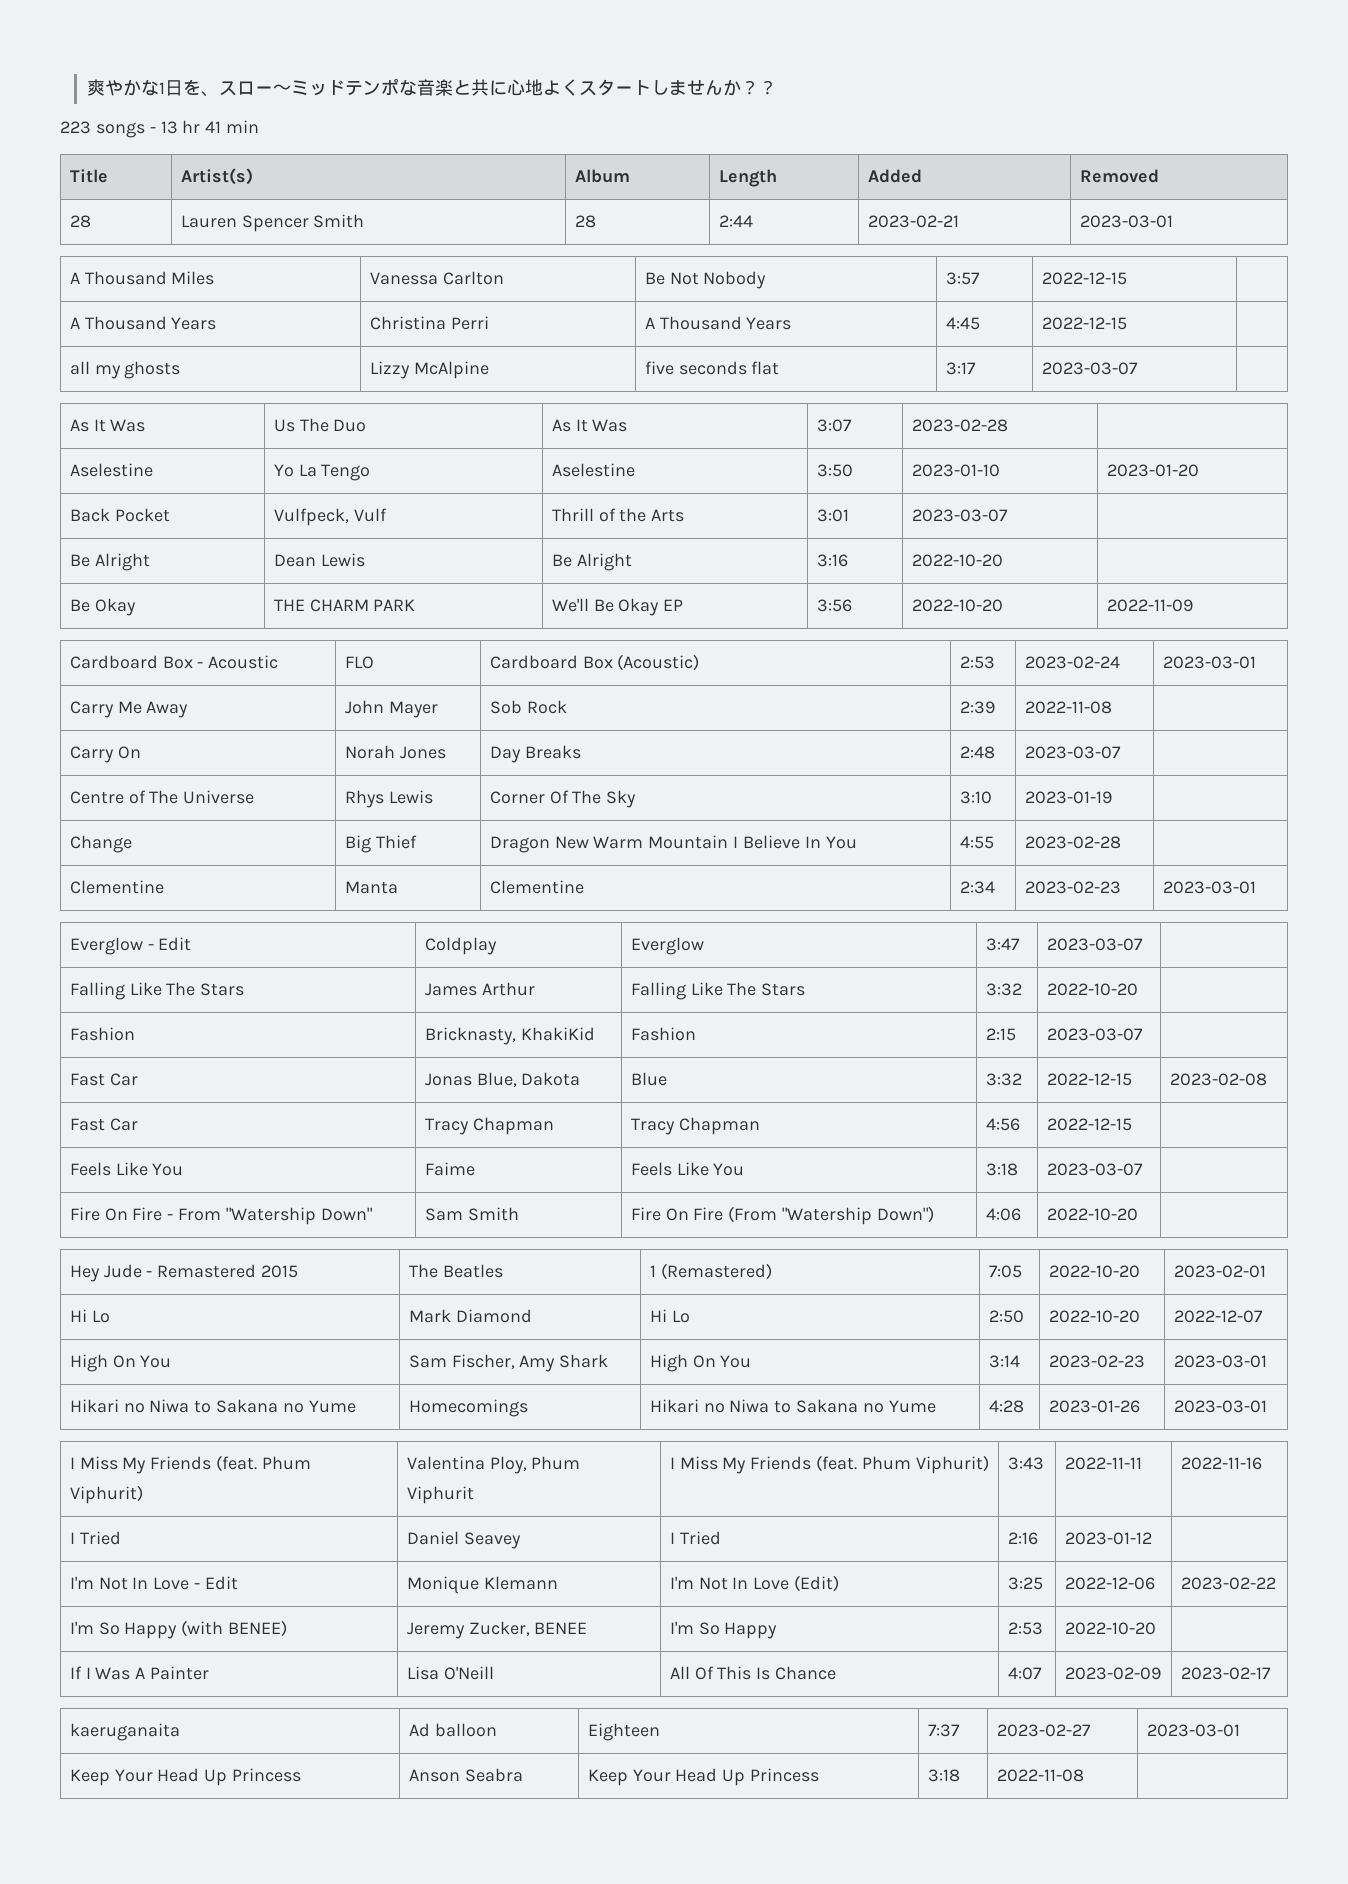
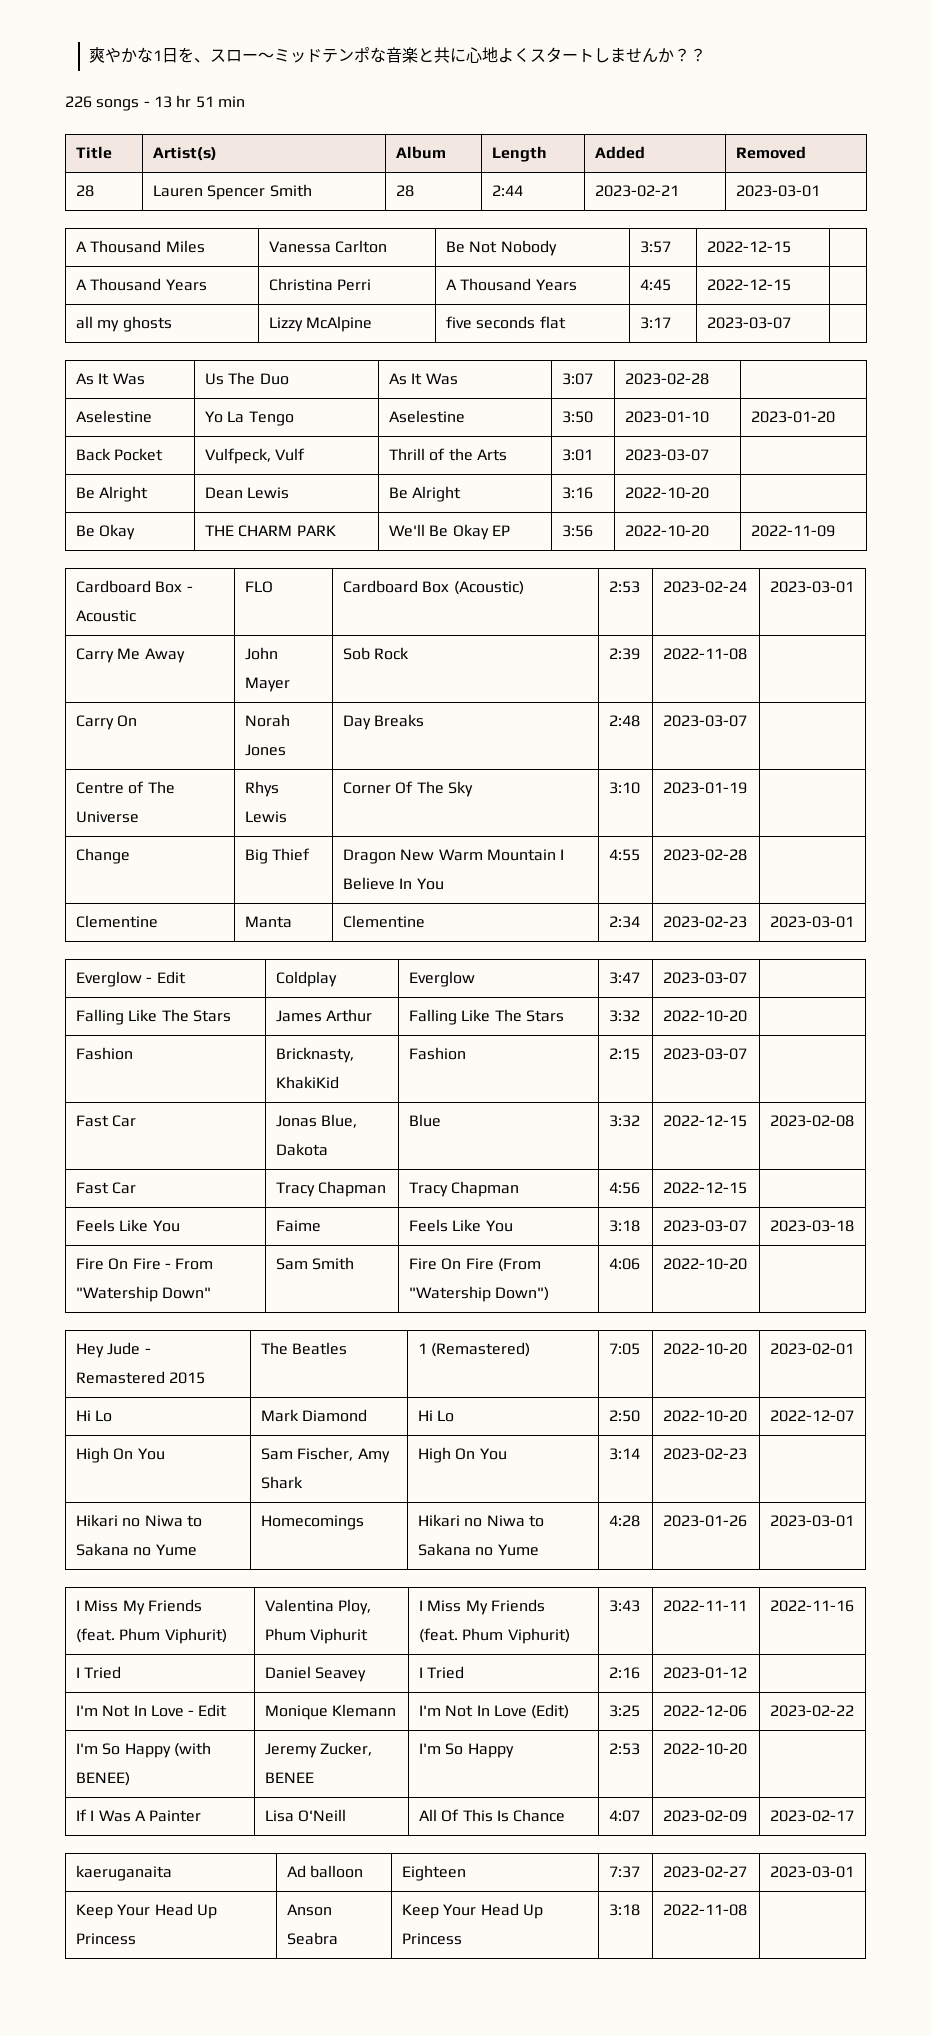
[60,121,91,134] 223 -> [65,96,92,108] 226
[205,121,222,133] 41 -> [195,96,214,108] 51
(1143, 1169) none -> [769,1220,854,1232] 2023-03-18
[1173,1355,1267,1368] 2023-03-01 -> (747, 1454) none

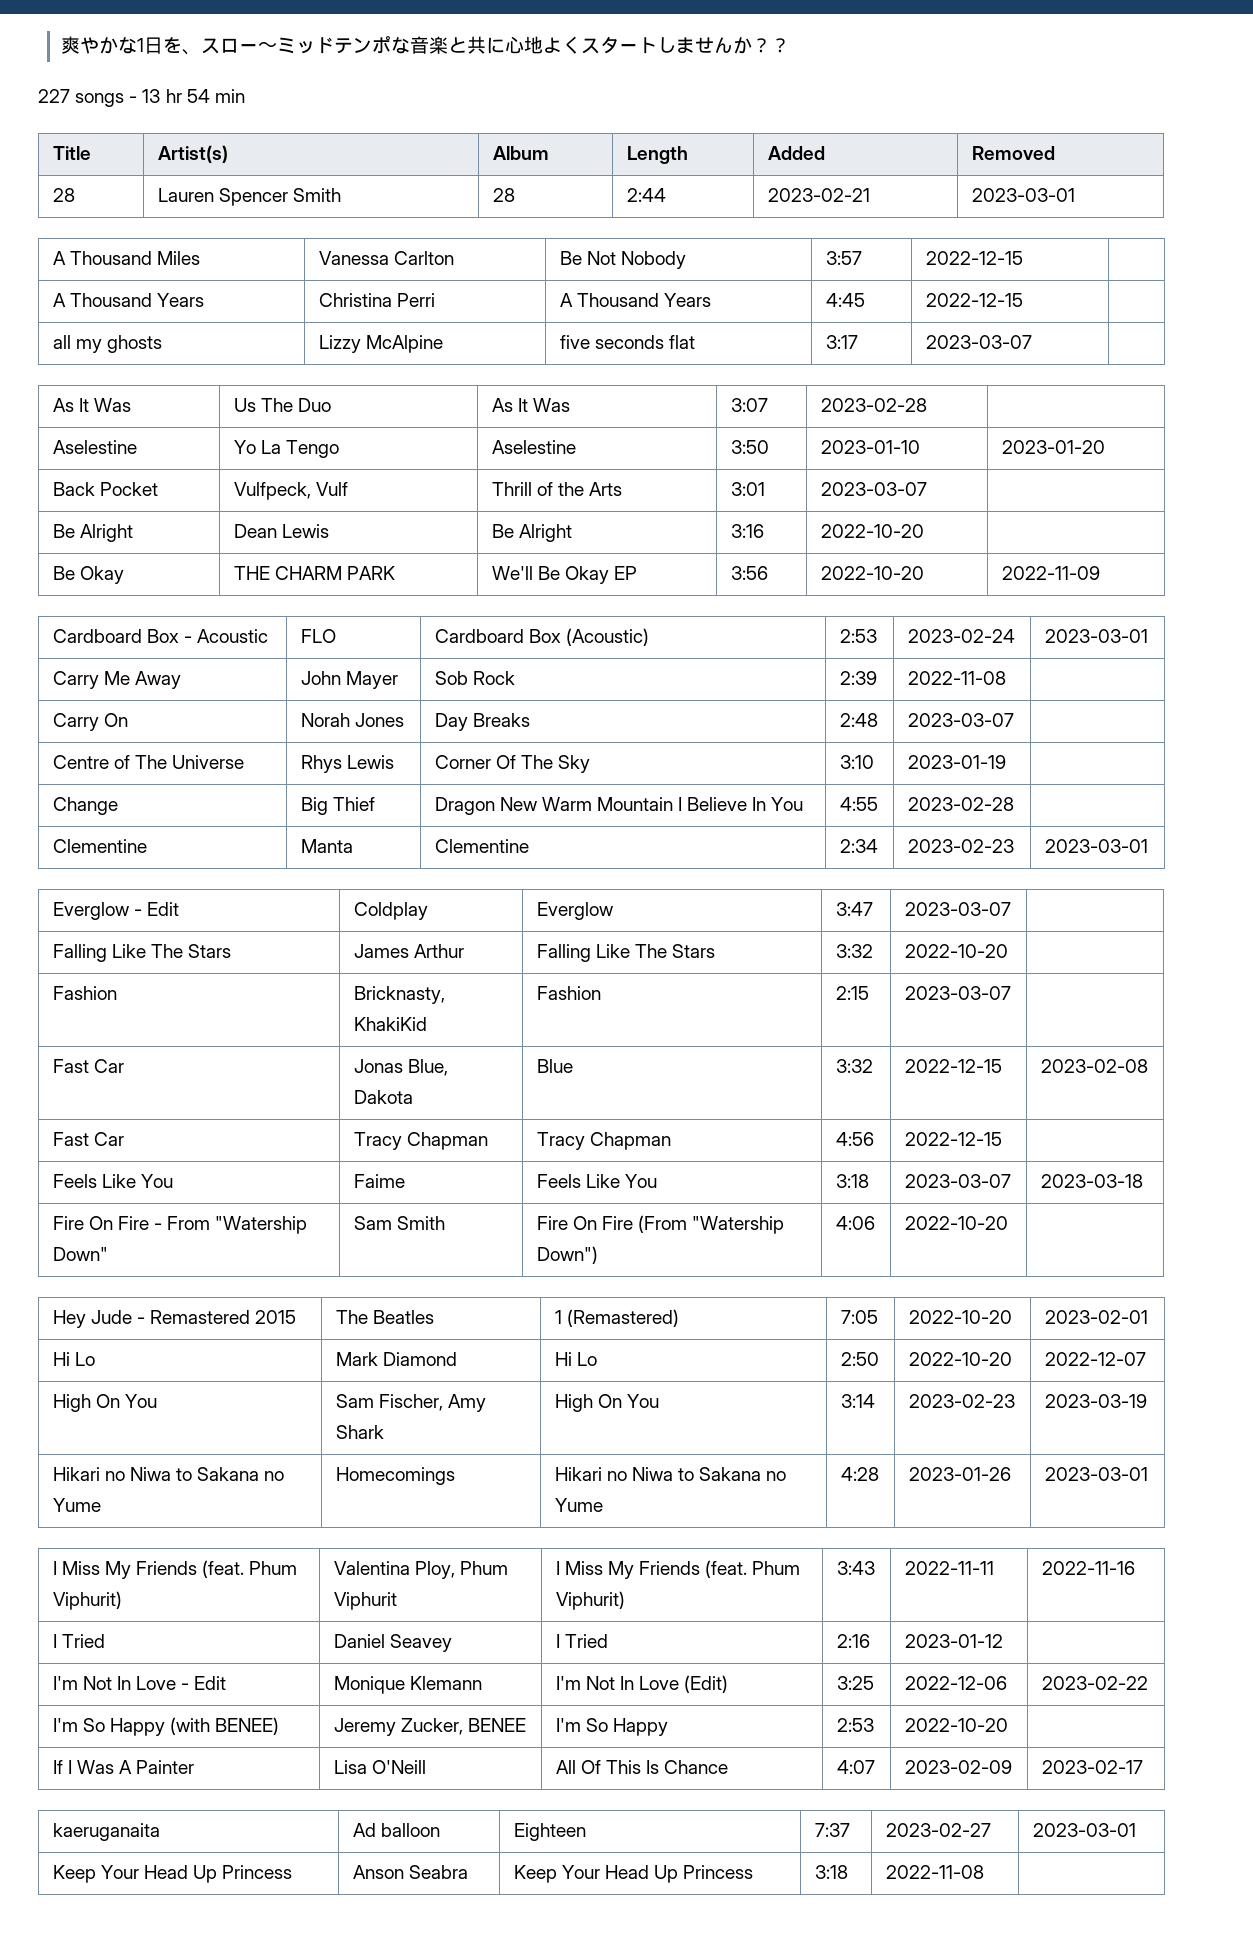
[65,96,92,108] 226 -> [38,89,70,103] 227
[195,96,214,108] 51 -> [186,89,210,103] 54
(747, 1454) none -> [1044,1394,1147,1408] 2023-03-19

